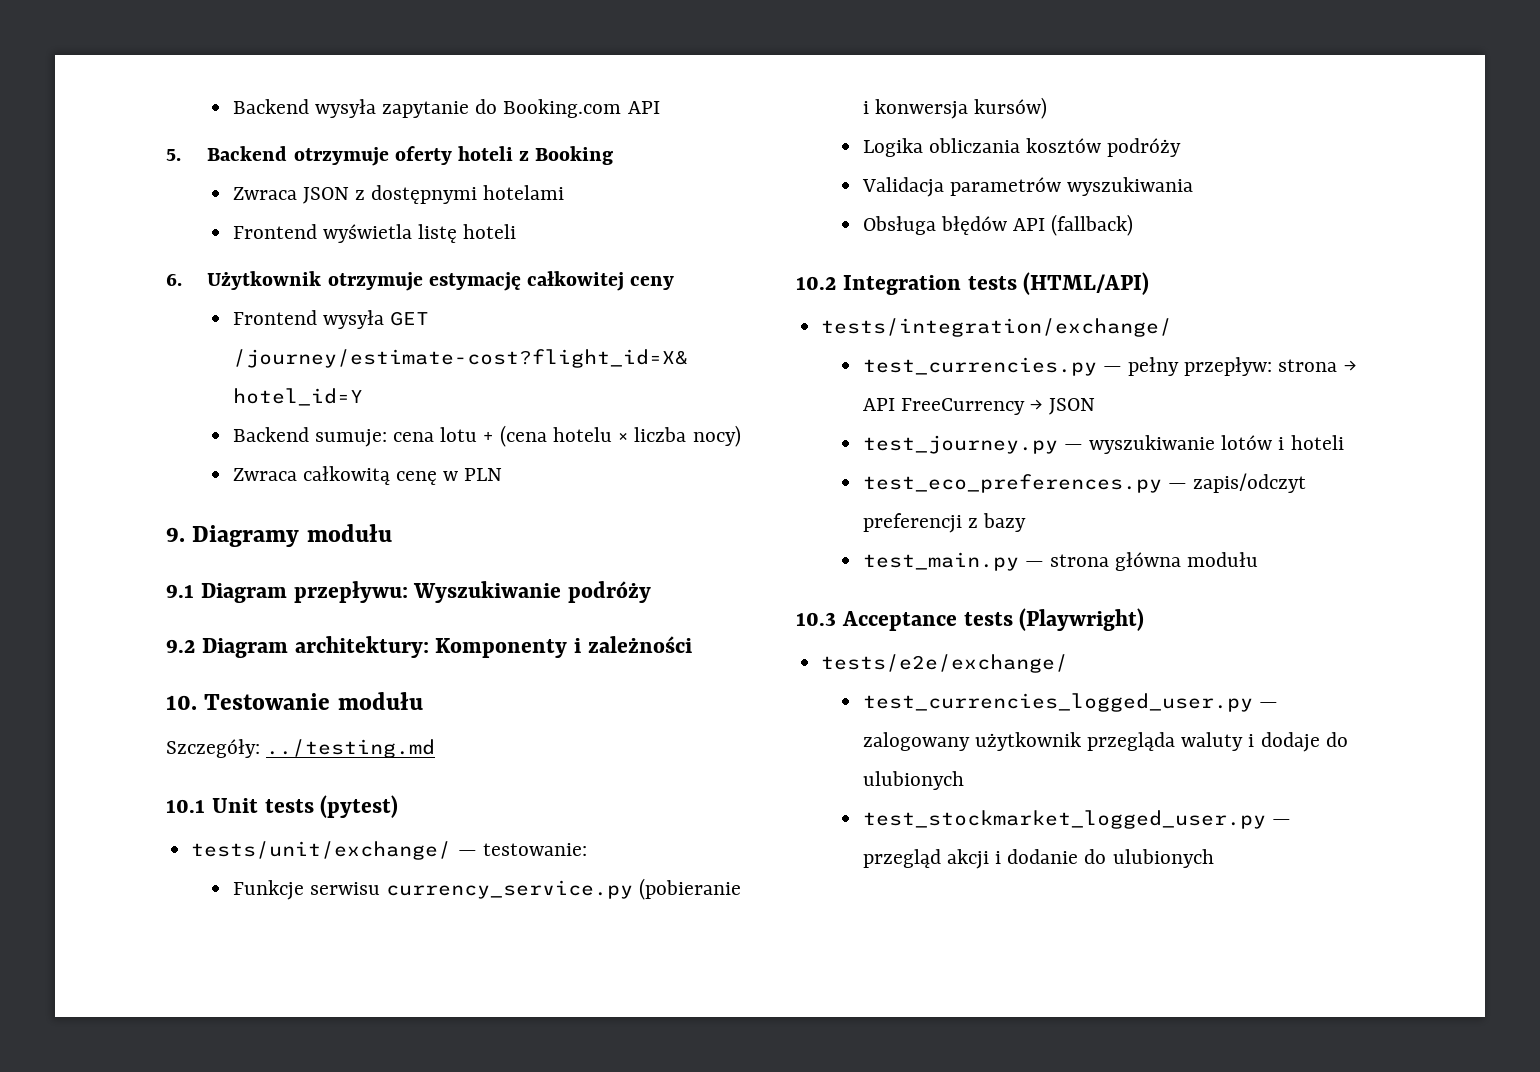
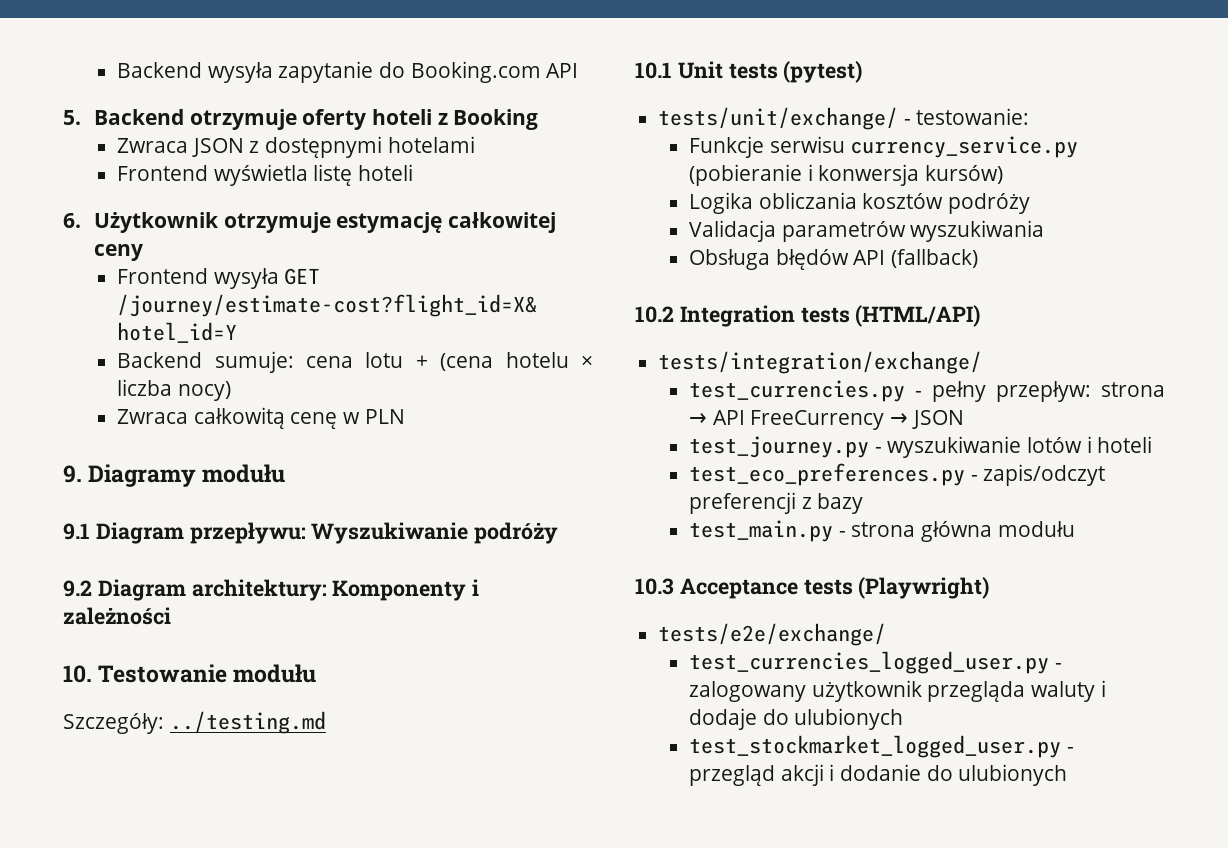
[457,850,477,856] — -> [903,119,911,125] -
[1102,366,1122,372] — -> [915,391,923,397] -
[1063,444,1083,450] — -> [874,447,882,453] -
[1167,483,1187,489] — -> [970,475,978,481] -
[1024,561,1044,567] — -> [838,531,846,537] -
[1258,702,1278,708] — -> [1054,663,1062,669] -
[1271,819,1291,825] — -> [1066,747,1074,753] -

